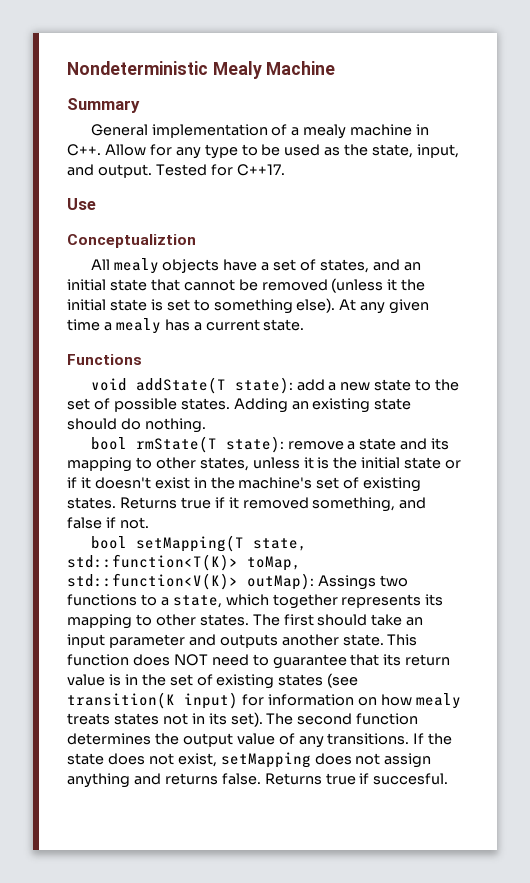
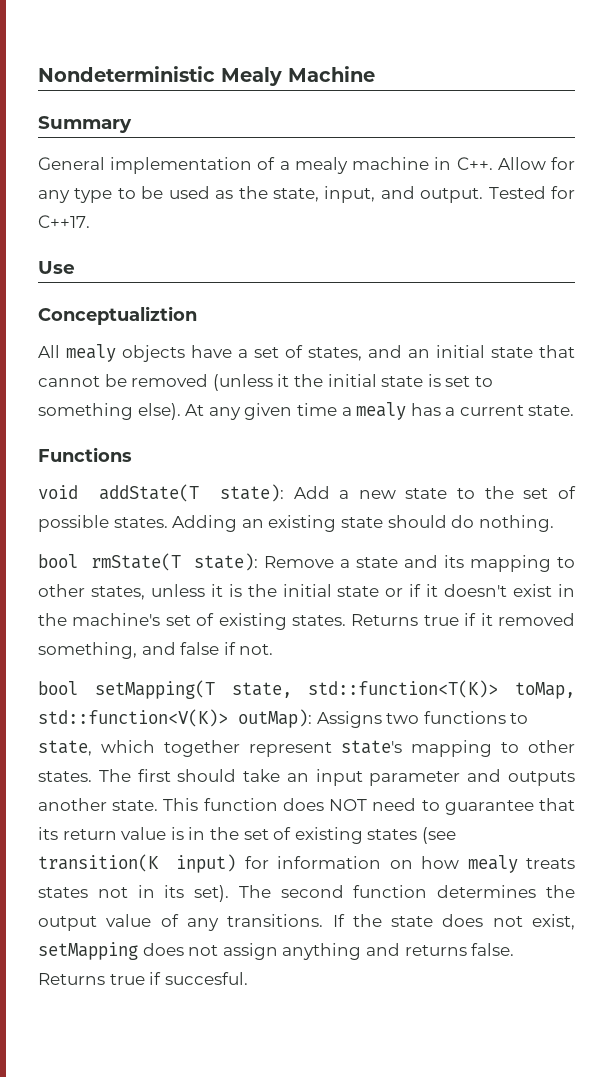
[296,379,325,391] add -> [293,486,330,499] Add
[287,441,344,450] remove -> [264,556,335,568] Remove
[317,575,376,590] Assings -> [316,711,382,728] Assigns
[160,597,169,606] a -> (529, 718) none
[341,594,444,608] represents its -> [249,740,402,757] represent state's

